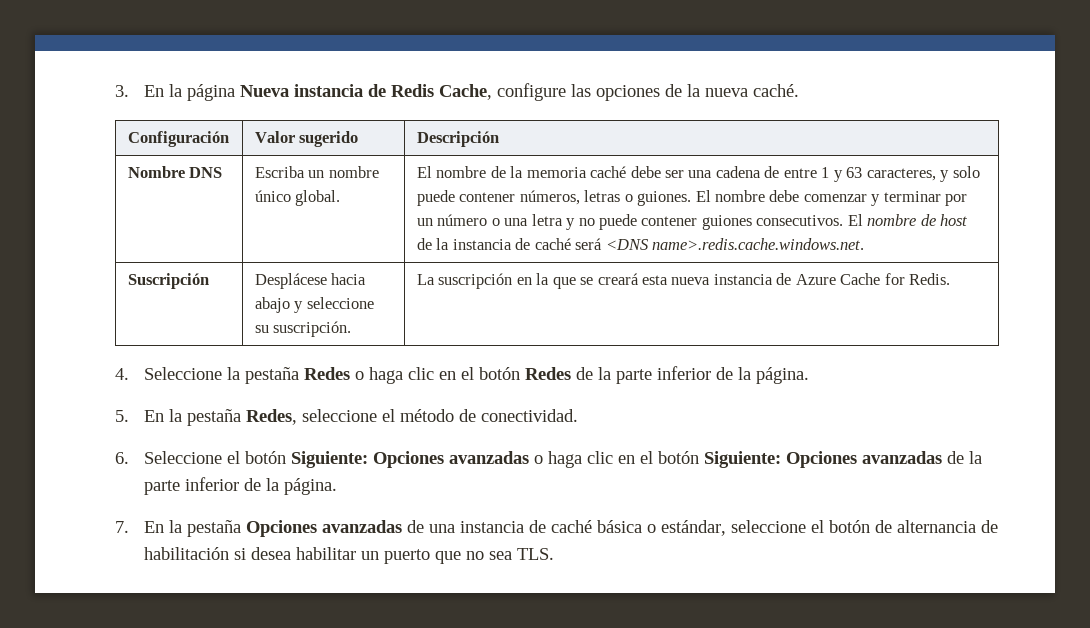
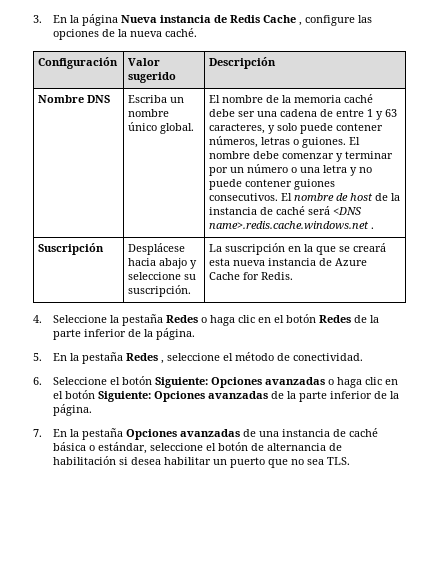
[438,84,492,100] Cache, -> [262,15,302,26] Cache ,
[652,238,865,250] name>.redis.cache.windows.net. -> [209,221,375,229] name>.redis.cache.windows.net .
[245,409,297,425] Redes, -> [125,353,164,364] Redes ,

